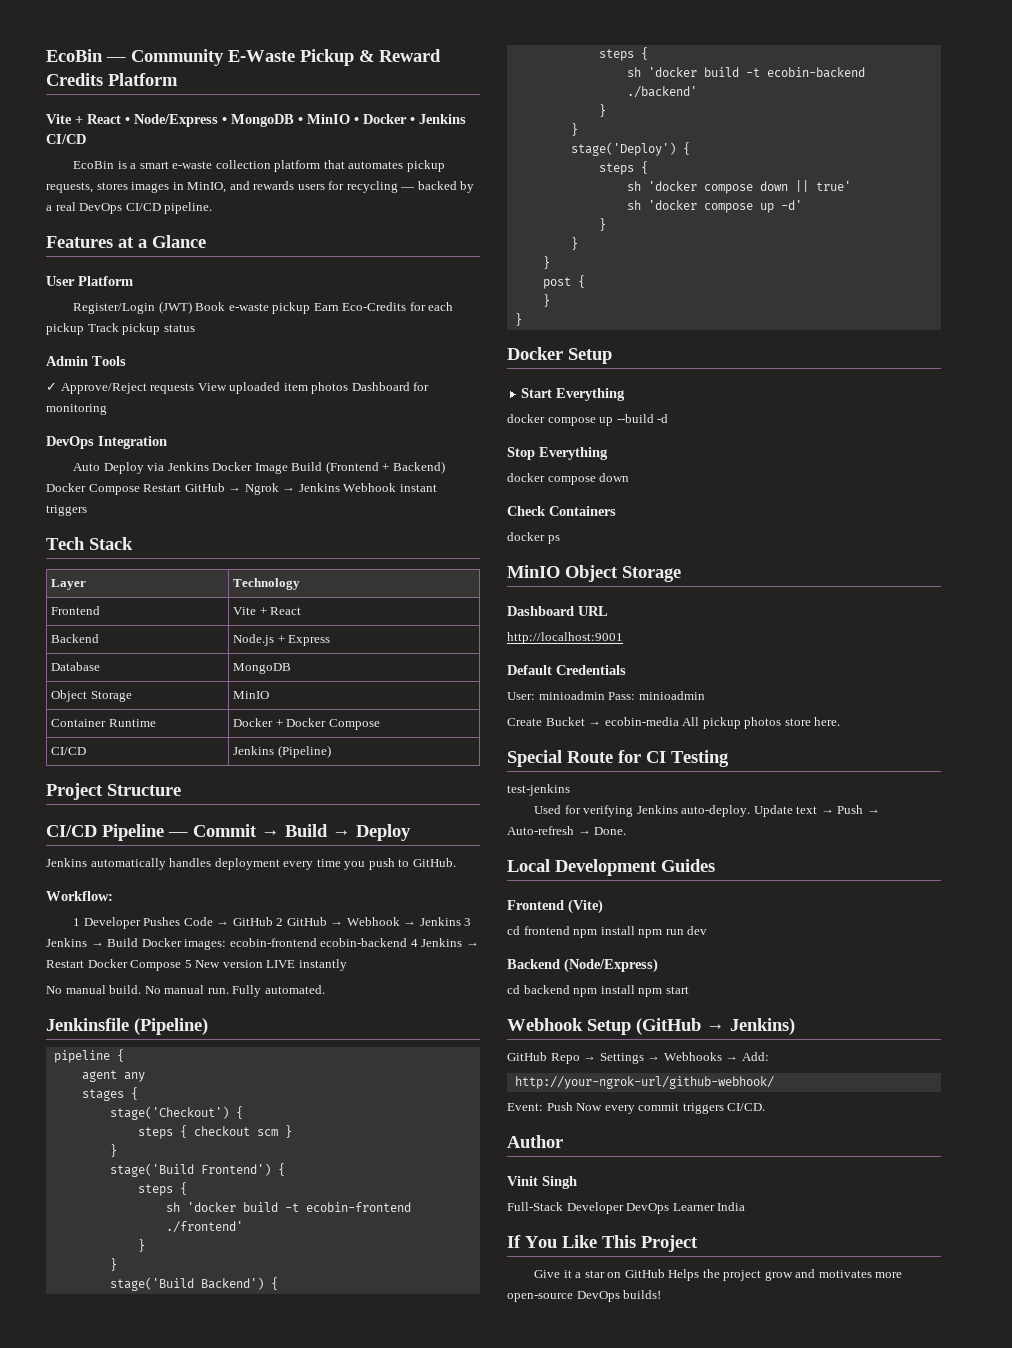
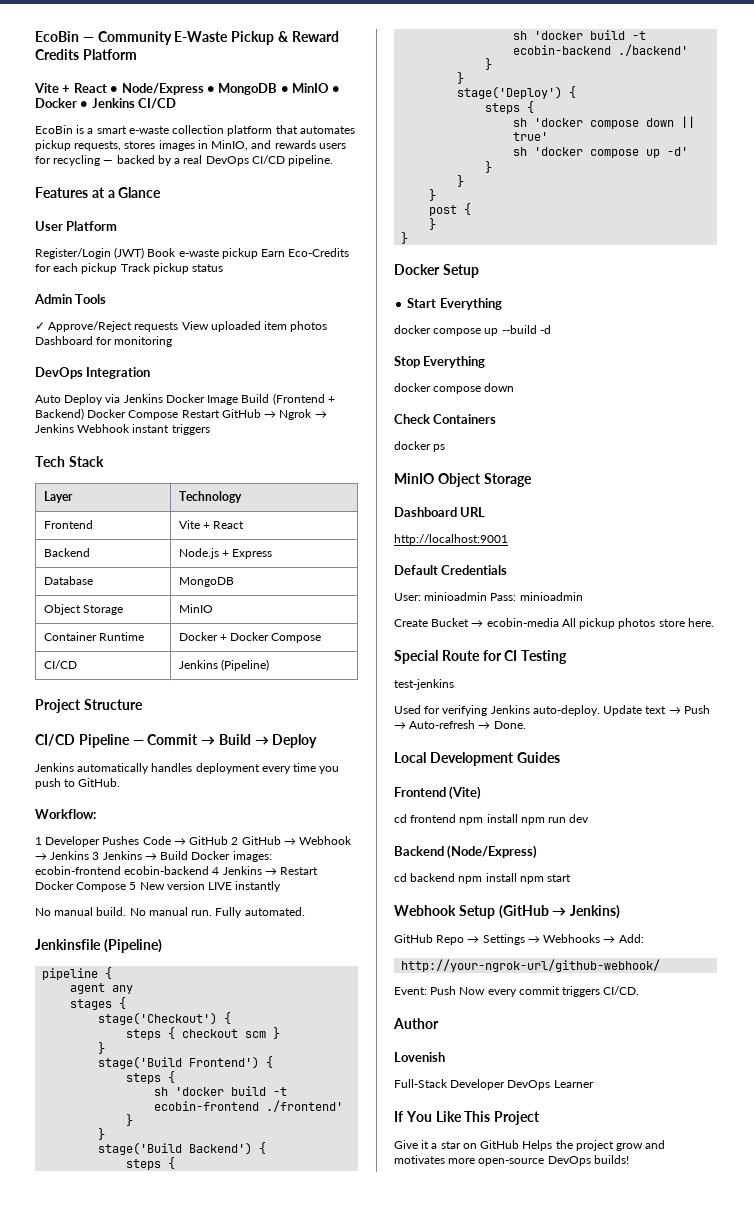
[507,1176,577,1189] Vinit Singh -> [394,1052,445,1062] Lovenish
[717,1202,746,1211] India -> (594, 1084) none

